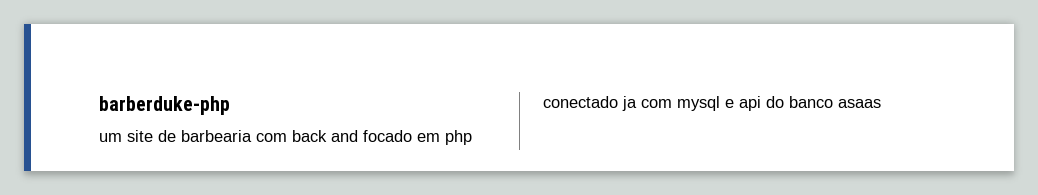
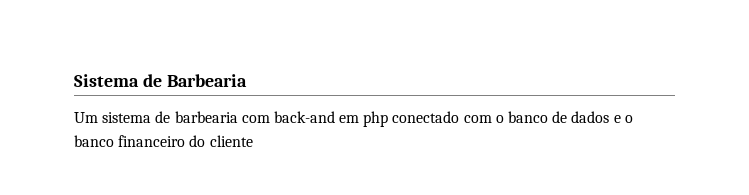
[99,96,230,115] [99,130,472,145] [543,96,881,111] barberduke-php // um site de barbearia com back and focado em php conectado ja com mysql e api do banco asaas -> [74,74,247,87] [74,111,633,127] [74,135,253,147] Sistema de Barbearia // Um sistema de barbearia com back-and em php conectado com o banco de dados e o banco financeiro do cliente

